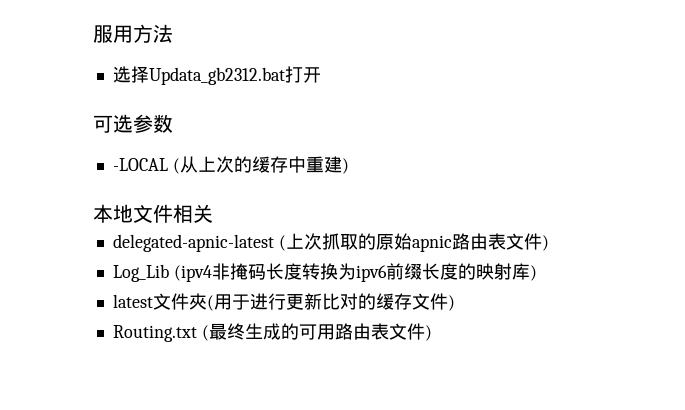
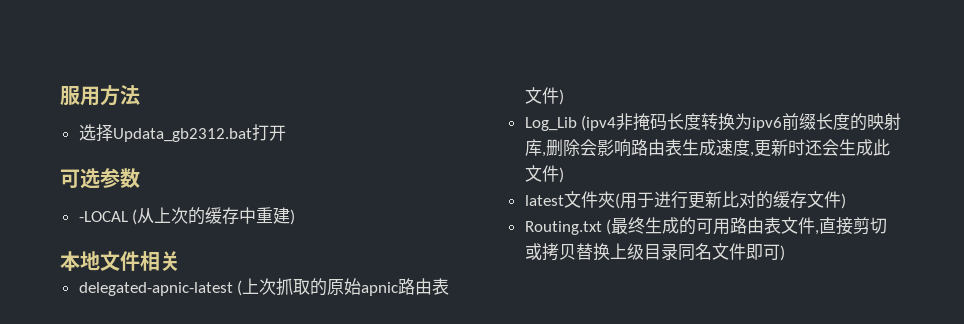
(530, 271) none -> [541,139,890,157] [524,165,559,182] ,删除会影响路由表生成速度,更新时还会生成此文件
(425, 331) none -> [815,217,888,235] [524,243,780,261] ,直接剪切或拷贝替换上级目录同名文件即可

